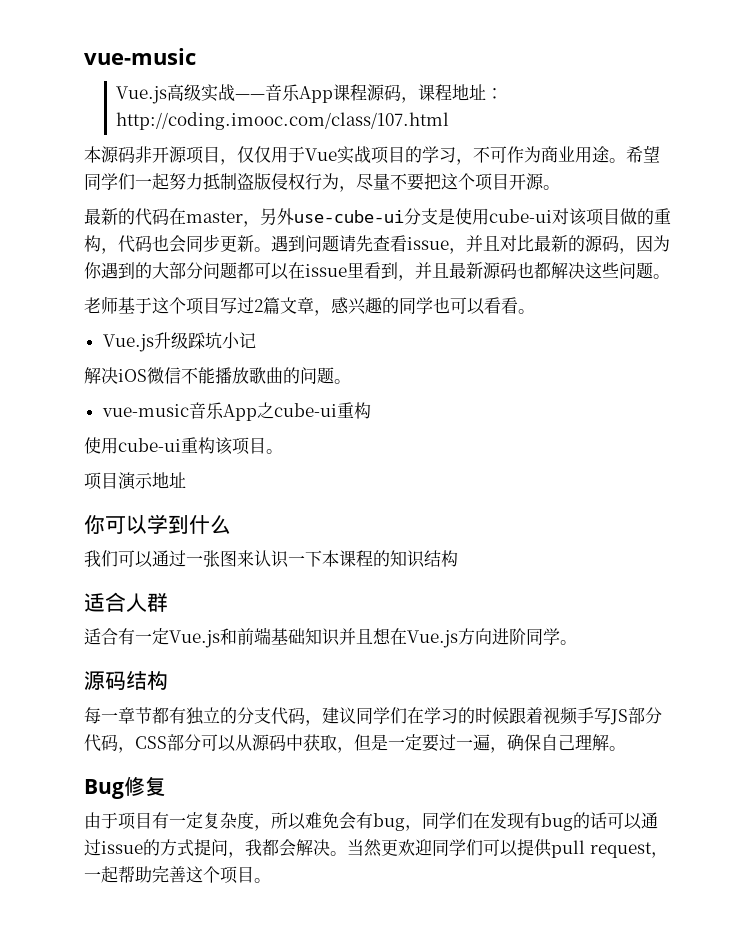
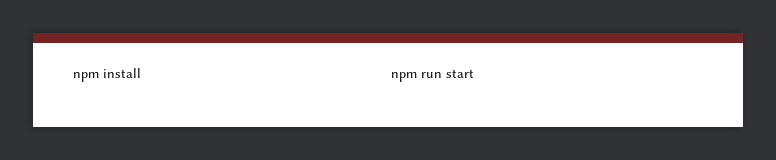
[84,48,196,65] [115,84,503,104] [115,112,449,130] [84,145,660,165] [84,173,560,192] [84,208,671,227] [84,234,670,254] [84,262,670,281] [84,296,535,316] [102,332,256,352] [84,367,351,384] [101,402,371,421] [84,437,283,455] [84,472,186,490] [84,514,231,535] [84,550,458,568] [84,592,168,612] [84,627,577,648] [84,671,168,690] [84,707,662,726] [84,734,626,753] [84,776,166,799] [84,812,658,831] [84,839,668,858] [84,866,271,884] vue-music // Vue.js高级实战——音乐App课程源码，课程地址：http://coding.imooc.com/class/107.html // 本源码非开源项目，仅仅用于Vue实战项目的学习，不可作为商业用途。希望同学们一起努力抵制盗版侵权行为，尽量不要把这个项目开源。 // 最新的代码在master，另外use-cube-ui分支是使用cube-ui对该项目做的重构，代码也会同步更新。遇到问题请先查看issue，并且对比最新的源码，因为你遇到的大部分问题都可以在issue里看到，并且最新源码也都解决这些问题。 // 老师基于这个项目写过2篇文章，感兴趣的同学也可以看看。 // Vue.js升级踩坑小记 // 解决iOS微信不能播放歌曲的问题。 // vue-music音乐App之cube-ui重构 // 使用cube-ui重构该项目。 // 项目演示地址 // 你可以学到什么 // 我们可以通过一张图来认识一下本课程的知识结构 // 适合人群 // 适合有一定Vue.js和前端基础知识并且想在Vue.js方向进阶同学。 // 源码结构 // 每一章节都有独立的分支代码，建议同学们在学习的时候跟着视频手写JS部分代码，CSS部分可以从源码中获取，但是一定要过一遍，确保自己理解。 // Bug修复 // 由于项目有一定复杂度，所以难免会有bug，同学们在发现有bug的话可以通过issue的方式提问，我都会解决。当然更欢迎同学们可以提供pull request，一起帮助完善这个项目。 -> [73,68,141,82] [391,69,474,82] npm install // npm run start

